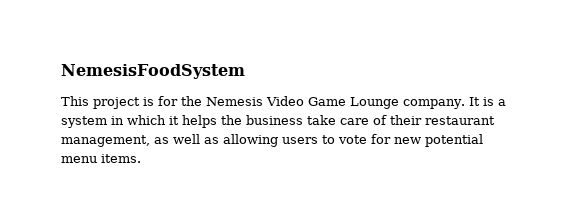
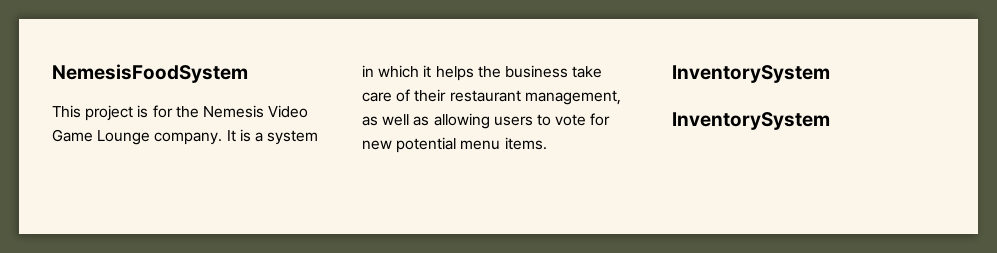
(141, 158) none -> [672,65,830,83] [672,112,830,130] // InventorySystem // InventorySystem

